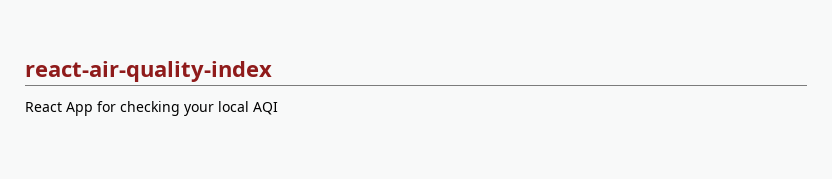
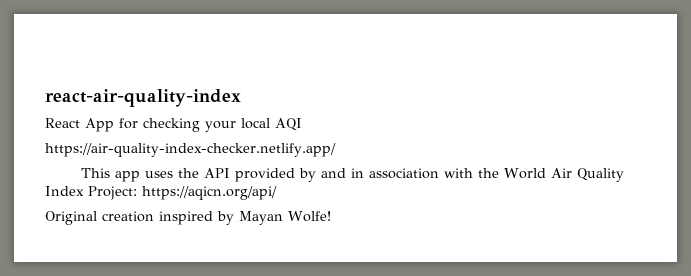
(278, 108) none -> [45,143,336,157] [81,168,625,182] [45,186,277,200] [45,211,331,225] // https://air-quality-index-checker.netlify.app/ // This app uses the API provided by and in association with the World Air Quality Index Project: https://aqicn.org/api/ // Original creation inspired by Mayan Wolfe!

